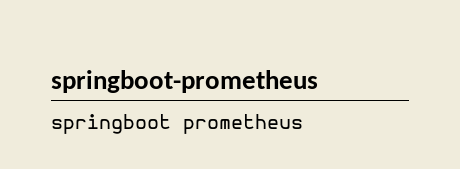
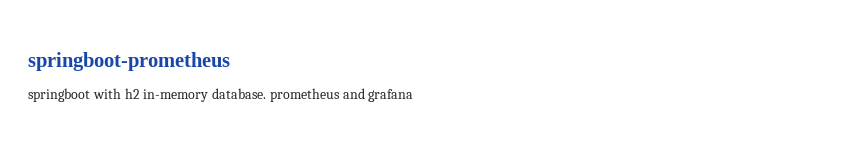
[183,114,303,134] prometheus -> [92,88,414,102] with h2 in-memory database. prometheus and grafana

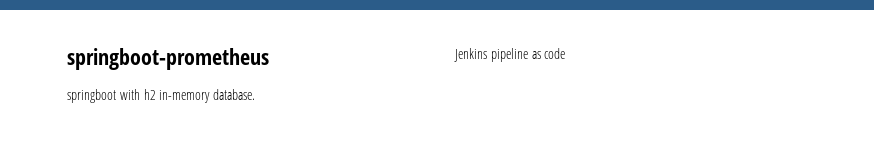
[269,88,414,102] prometheus and grafana -> [454,48,566,62] // Jenkins pipeline as code

